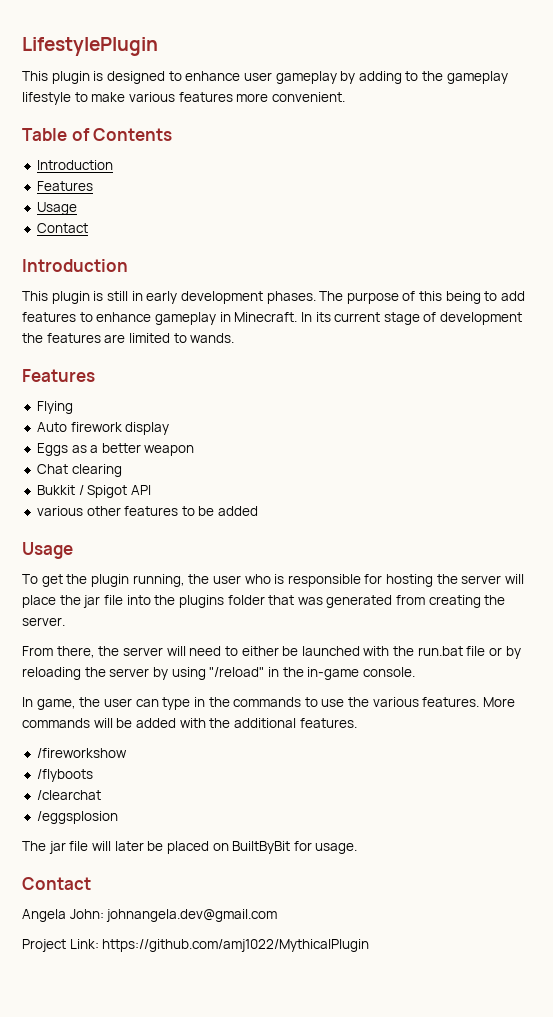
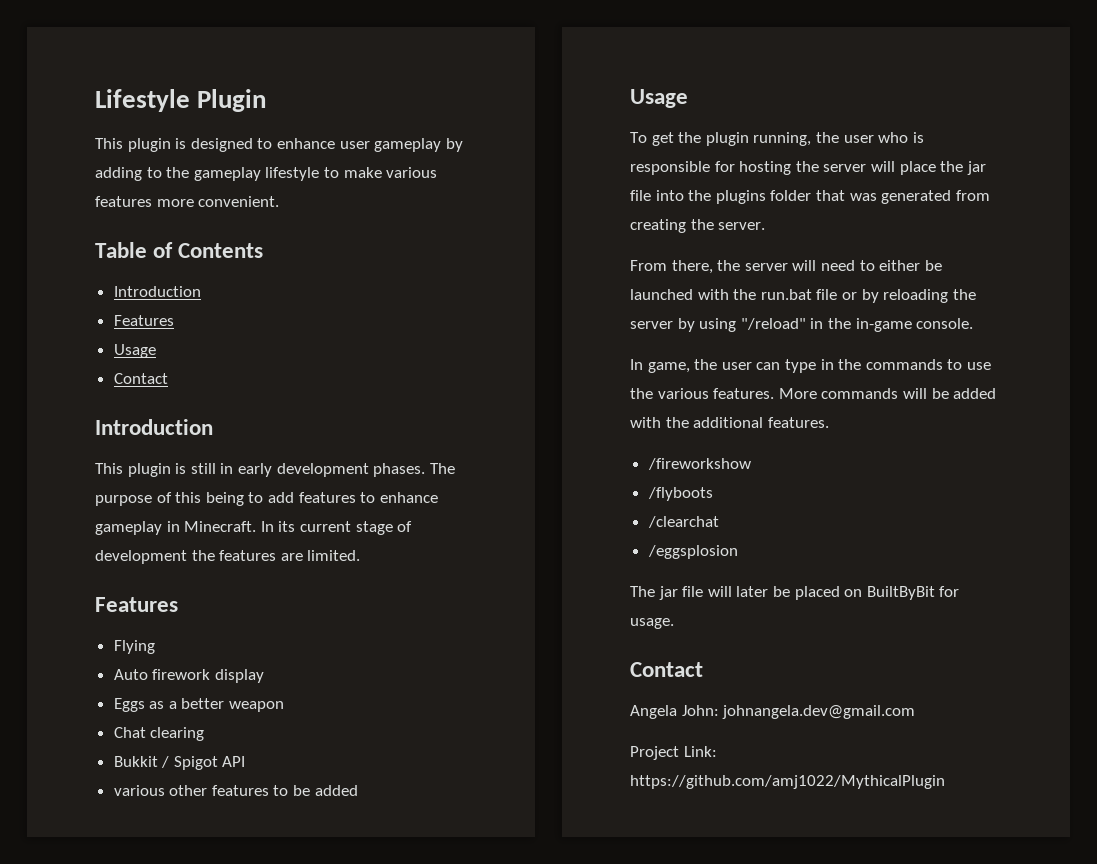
[22,37,158,56] LifestylePlugin -> [95,89,267,112] Lifestyle Plugin
[128,333,235,343] limited to wands. -> [307,550,361,561] limited.

